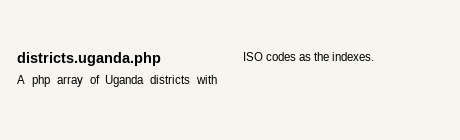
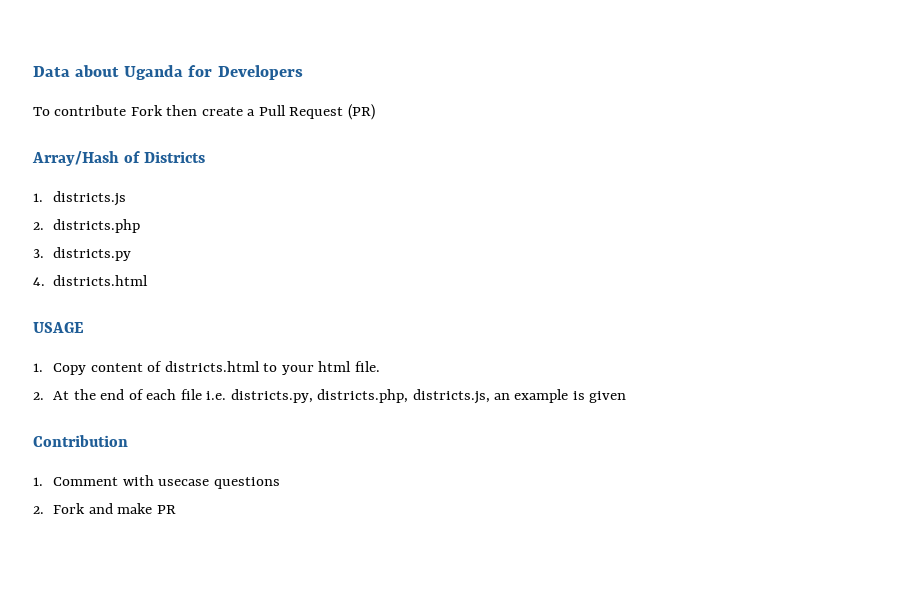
[17,52,161,66] [17,75,217,87] [243,52,375,61] districts.uganda.php // A php array of Uganda districts with ISO codes as the indexes. -> [33,65,303,80] [33,104,375,120] [32,151,205,166] [33,191,127,206] [33,219,141,233] [33,247,132,261] [33,275,149,286] [33,322,84,333] [33,361,380,375] [33,389,627,404] [33,435,128,447] [33,475,280,489] [33,503,176,514] Data about Uganda for Developers // To contribute Fork then create a Pull Request (PR) // Array/Hash of Districts // 1. districts.js // 2. districts.php // 3. districts.py // 4. districts.html // USAGE // 1. Copy content of districts.html to your html file. // 2. At the end of each file i.e. districts.py, districts.php, districts.js, an example is given // Contribution // 1. Comment with usecase questions // 2. Fork and make PR

